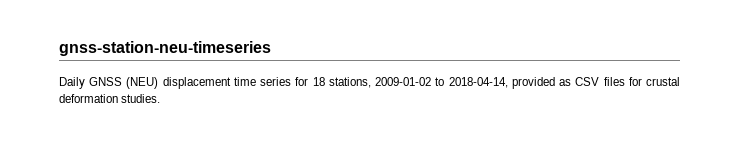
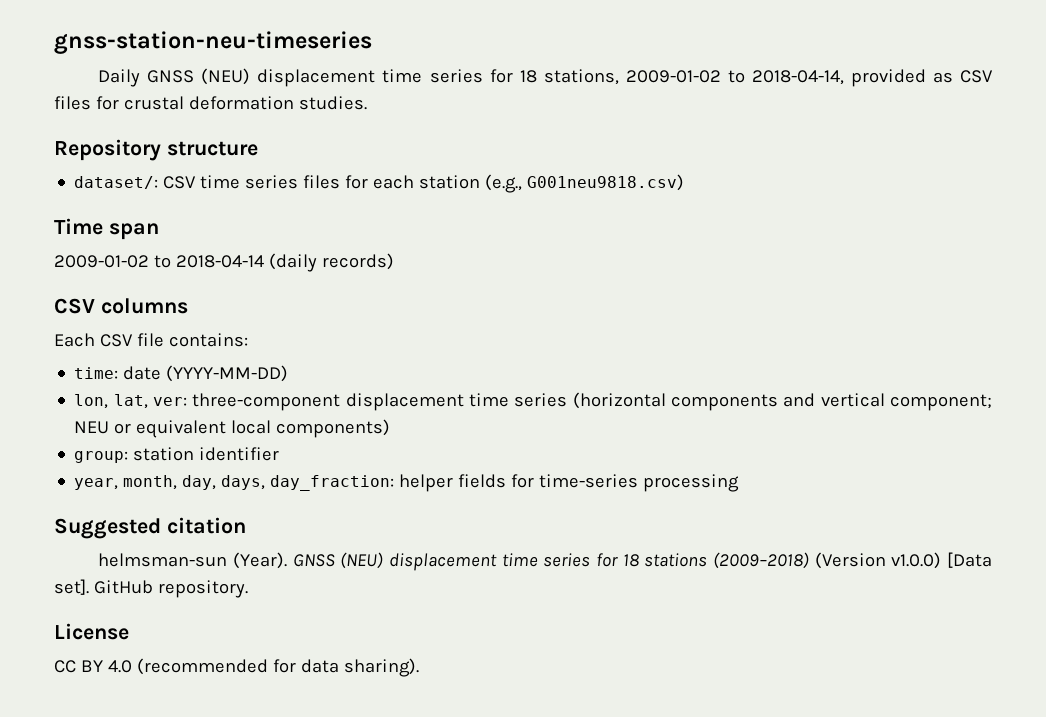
(161, 98) none -> [54,139,258,161] [74,174,685,193] [54,218,159,240] [54,253,394,272] [54,298,188,314] [54,333,248,347] [74,365,289,382] [74,392,993,411] [74,419,391,438] [74,447,280,463] [74,474,740,492] [54,517,246,539] [98,552,993,571] [54,579,248,598] [54,623,129,640] [54,658,419,677] // Repository structure // dataset/: CSV time series files for each station (e.g., G001neu9818.csv) // Time span // 2009-01-02 to 2018-04-14 (daily records) // CSV columns // Each CSV file contains: // time: date (YYYY-MM-DD) // lon, lat, ver: three-component displacement time series (horizontal components and vertical component; NEU or equivalent local components) // group: station identifier // year, month, day, days, day_fraction: helper fields for time-series processing // Suggested citation // helmsman-sun (Year). GNSS (NEU) displacement time series for 18 stations (2009–2018) (Version v1.0.0) [Data set]. GitHub repository. // License // CC BY 4.0 (recommended for data sharing).

